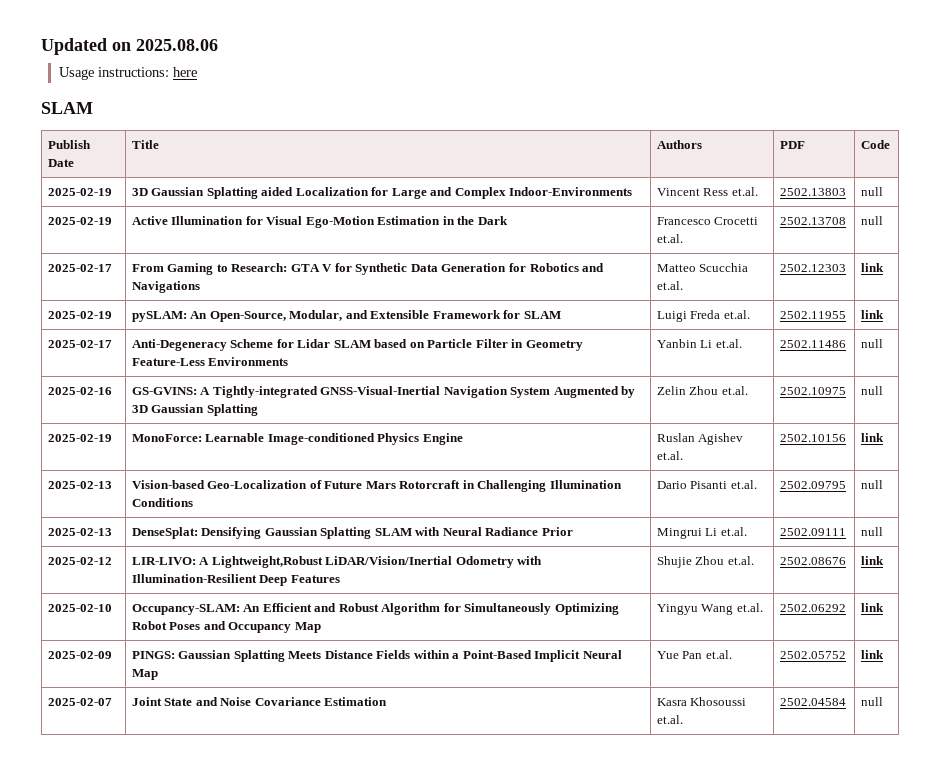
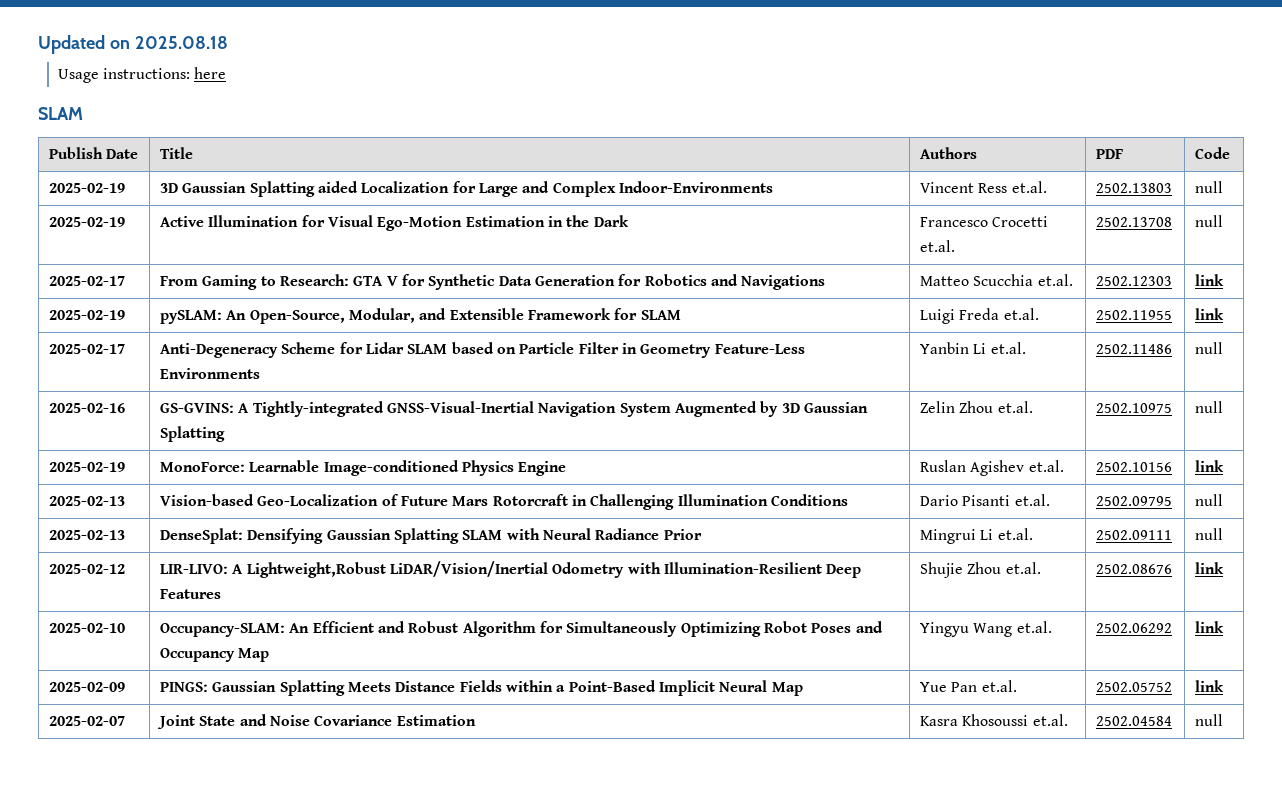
[136,39,218,51] 2025.08.06 -> [134,36,228,49] 2025.08.18

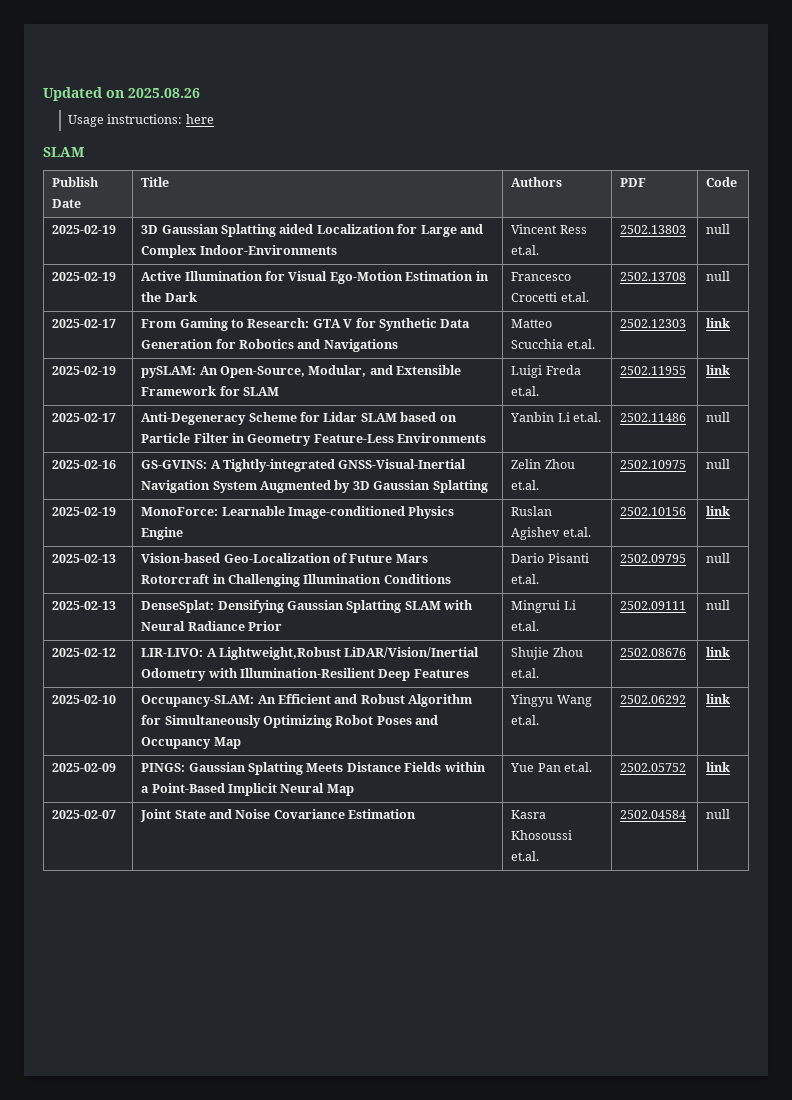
[134,36,228,49] 2025.08.18 -> [128,88,200,98] 2025.08.26

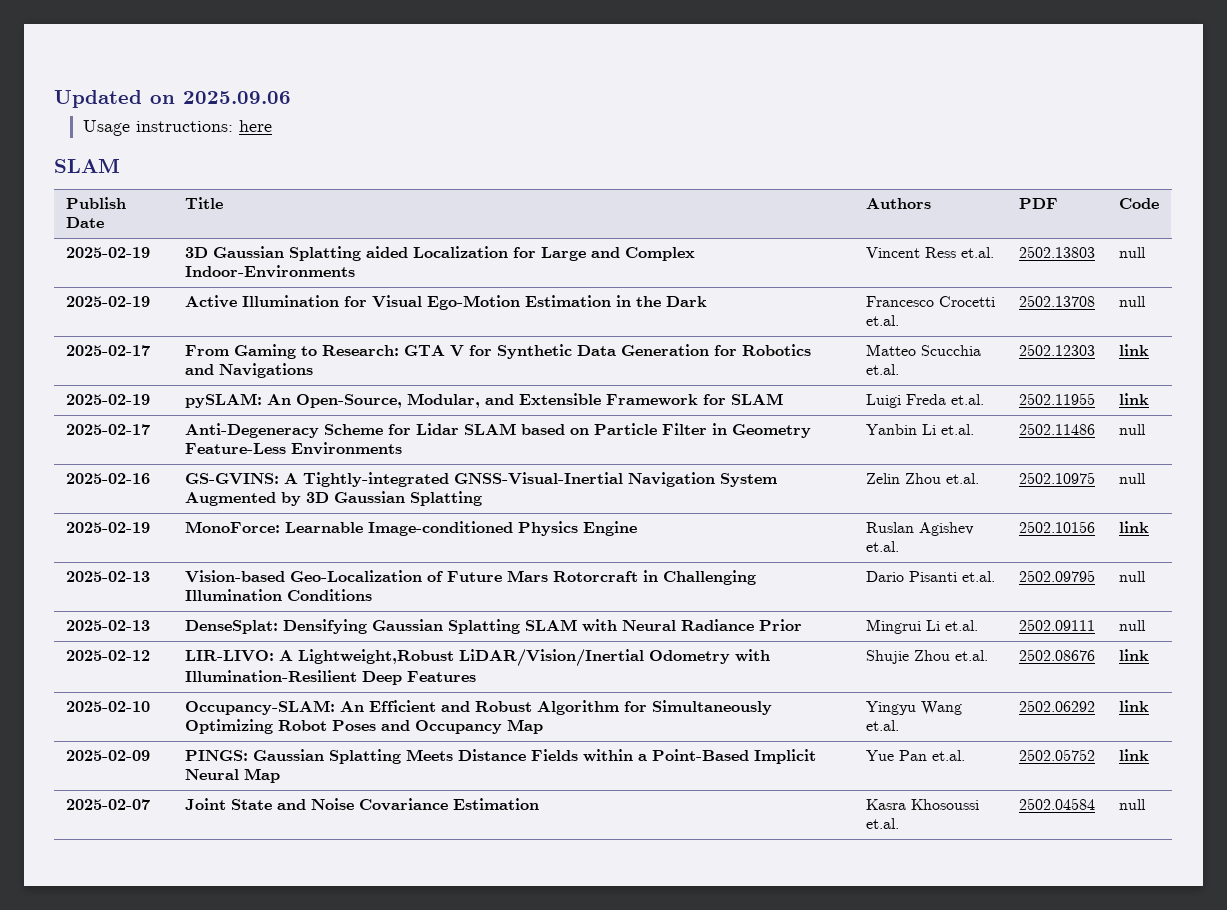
[128,88,200,98] 2025.08.26 -> [183,91,291,104] 2025.09.06

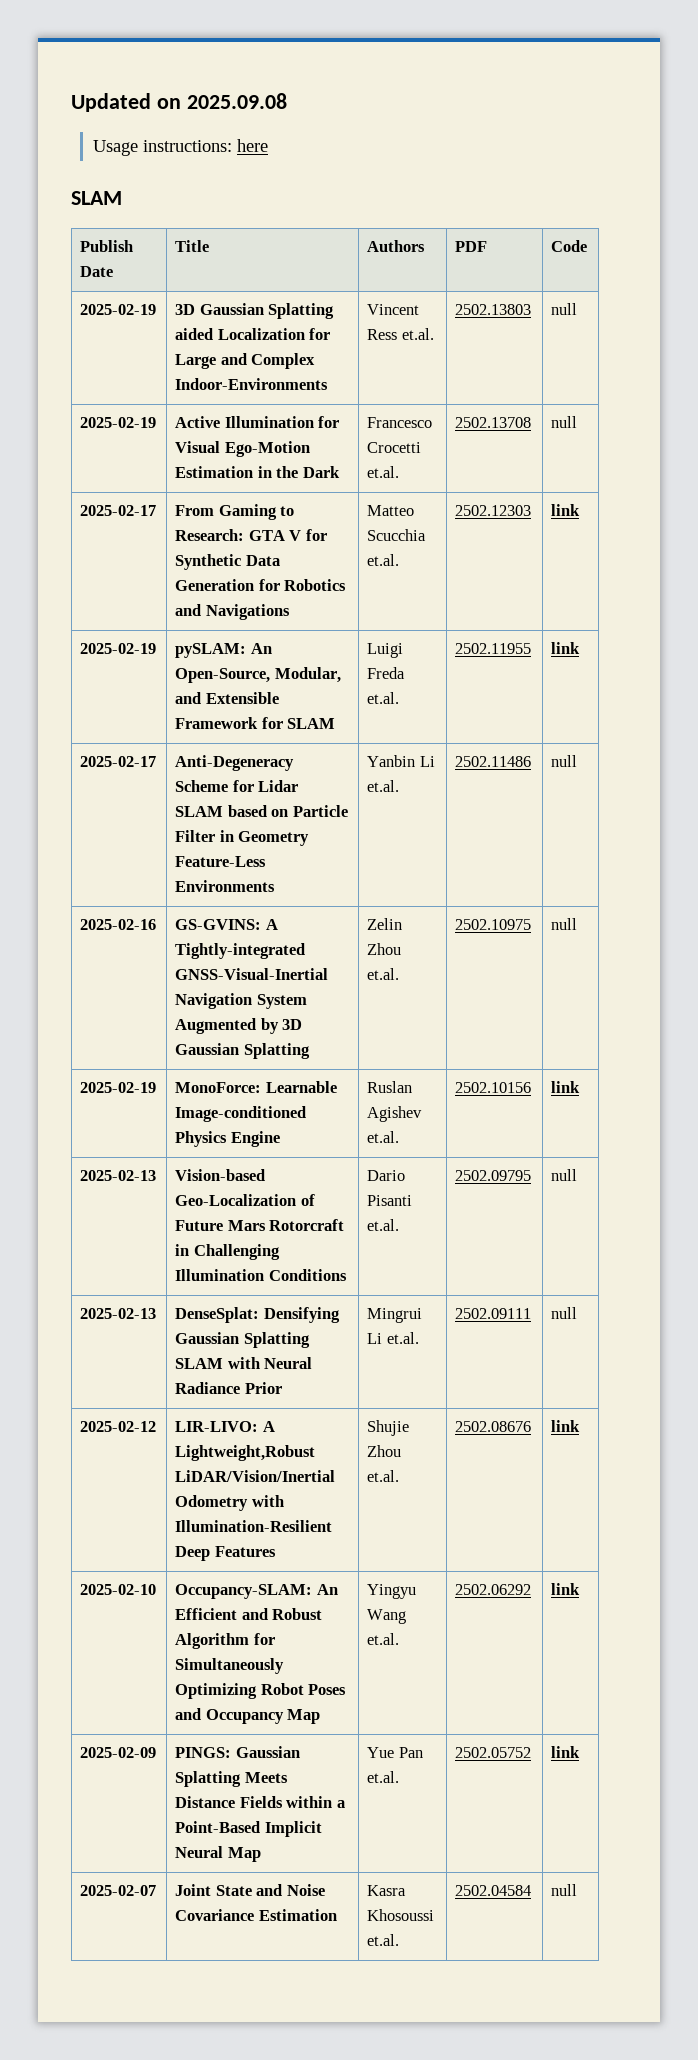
[183,91,291,104] 2025.09.06 -> [186,93,287,109] 2025.09.08

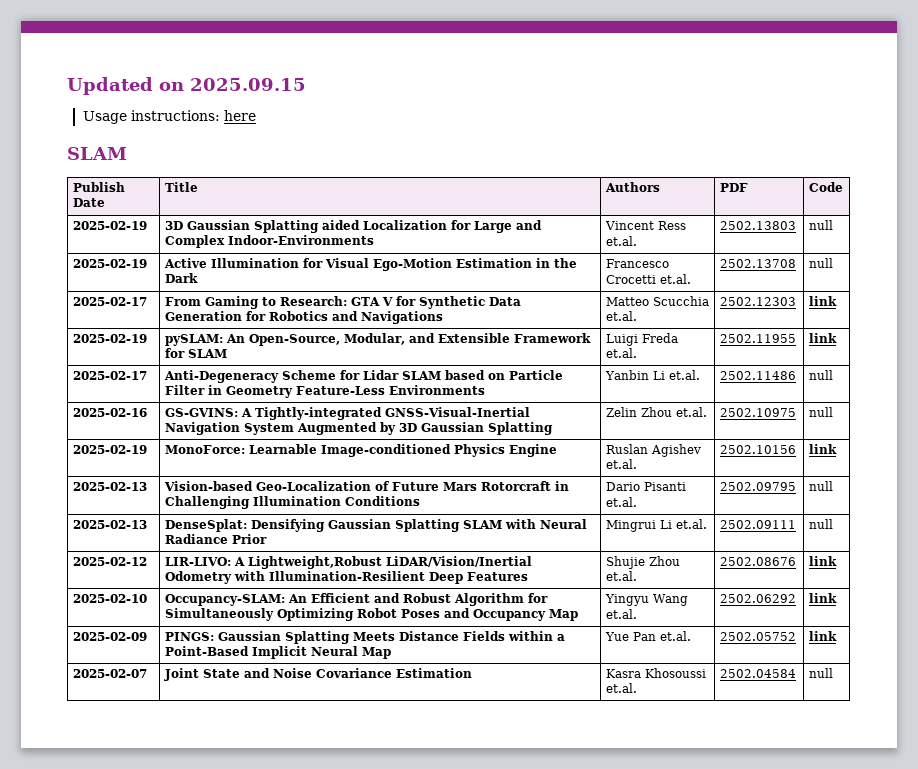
[186,93,287,109] 2025.09.08 -> [190,78,306,91] 2025.09.15

